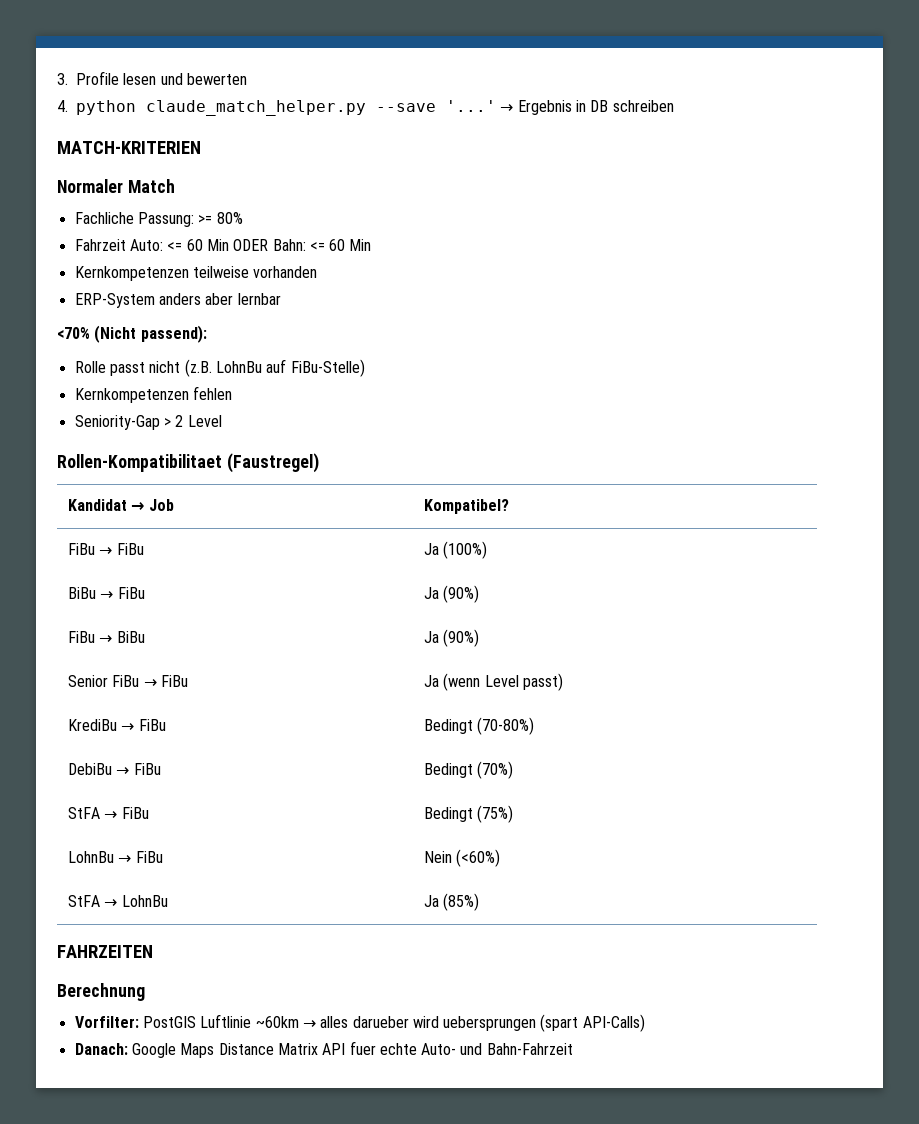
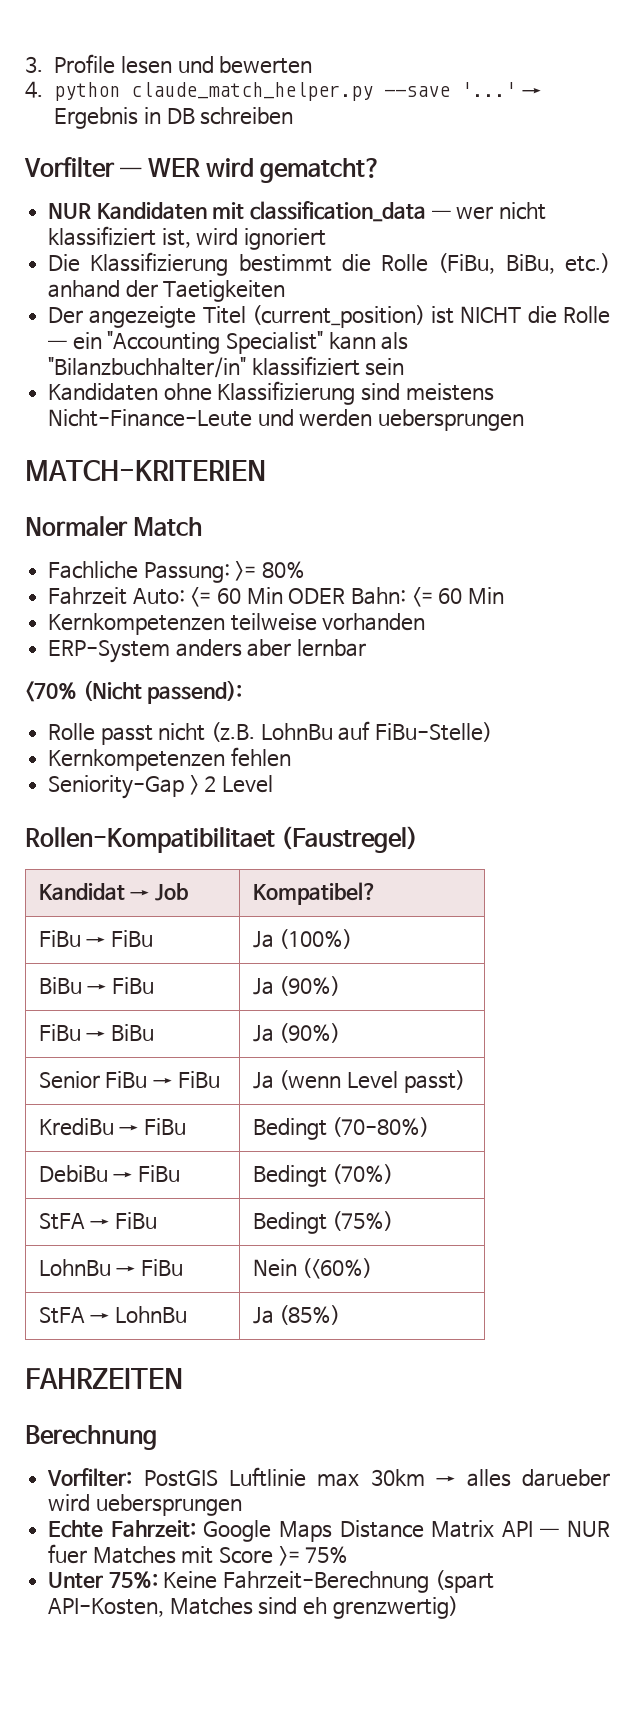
(674, 106) none -> [24,157,382,183] [48,201,547,222] [48,226,327,250] [48,252,610,276] [48,280,286,302] [48,305,610,328] [48,331,409,354] [48,356,405,378] [48,381,494,405] [48,409,525,431] // Vorfilter — WER wird gematcht? // NUR Kandidaten mit classification_data — wer nicht klassifiziert ist, wird ignoriert // Die Klassifizierung bestimmt die Rolle (FiBu, BiBu, etc.) anhand der Taetigkeiten // Der angezeigte Titel (current_position) ist NICHT die Rolle — ein "Accounting Specialist" kann als "Bilanzbuchhalter/in" klassifiziert sein // Kandidaten ohne Klassifizierung sind meistens Nicht-Finance-Leute und werden uebersprungen
[255,1016,299,1028] ~60km -> [317,1469,425,1487] max 30km
[540,1014,645,1032] [74,1043,128,1055] (spart API-Calls) // Danach: -> [48,1520,196,1538] // Echte Fahrzeit:
[349,1041,573,1055] fuer echte Auto- und Bahn-Fahrzeit -> [540,1520,610,1537] [48,1544,349,1566] [48,1570,494,1593] [48,1596,458,1619] — NUR fuer Matches mit Score >= 75% // Unter 75%: Keine Fahrzeit-Berechnung (spart API-Kosten, Matches sind eh grenzwertig)

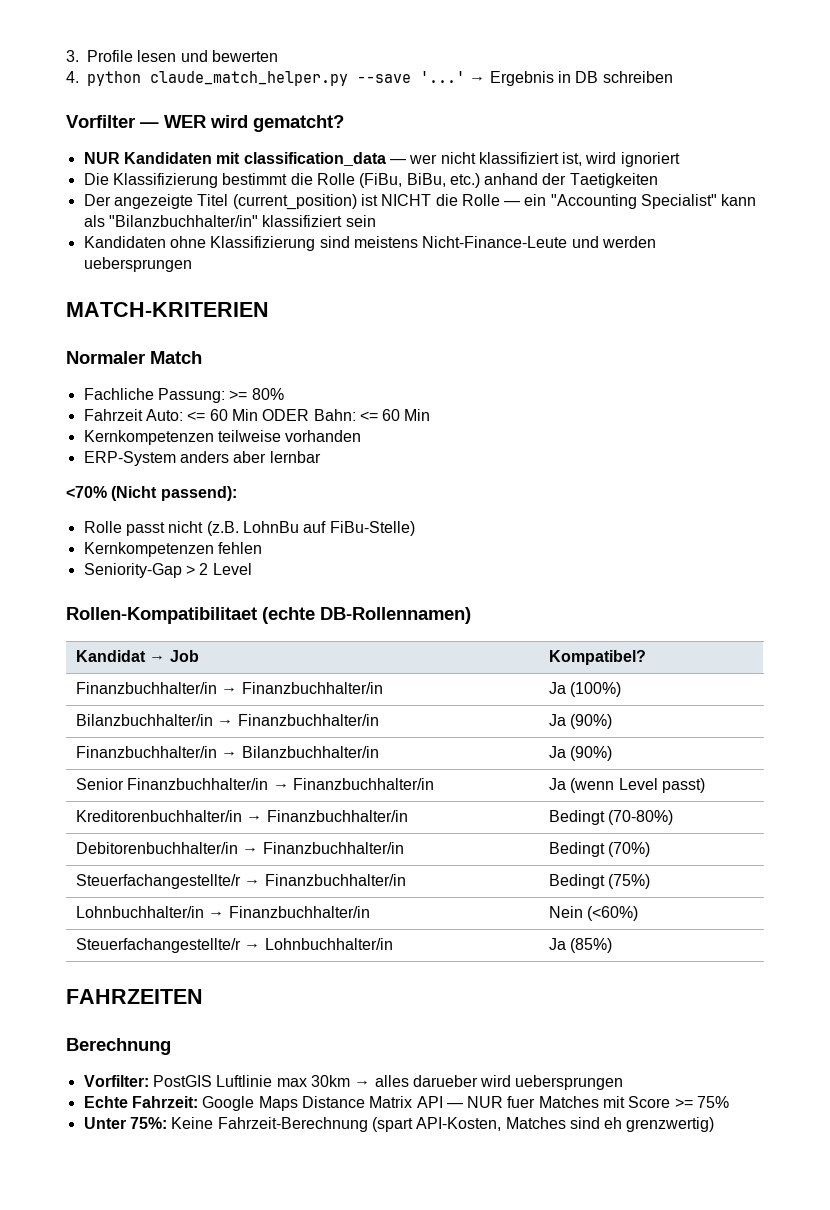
[281,826,419,853] (Faustregel) -> [262,607,471,624] (echte DB-Rollennamen)
[38,930,154,947] FiBu → FiBu -> [76,682,383,694] Finanzbuchhalter/in → Finanzbuchhalter/in
[38,977,155,994] [252,976,341,996] [38,1024,155,1041] BiBu → FiBu | Ja (90%) // FiBu → BiBu -> [76,714,379,726] [549,714,613,729] [76,746,379,758] Bilanzbuchhalter/in → Finanzbuchhalter/in | Ja (90%) // Finanzbuchhalter/in → Bilanzbuchhalter/in
[105,1071,220,1088] FiBu → FiBu -> [127,778,435,790] Finanzbuchhalter/in → Finanzbuchhalter/in
[38,1118,187,1136] KrediBu → FiBu -> [76,810,408,822] Kreditorenbuchhalter/in → Finanzbuchhalter/in
[38,1165,181,1183] DebiBu → FiBu -> [76,842,404,854] Debitorenbuchhalter/in → Finanzbuchhalter/in
[38,1212,158,1230] StFA → FiBu -> [76,874,406,889] Steuerfachangestellte/r → Finanzbuchhalter/in
[38,1259,184,1276] LohnBu → FiBu -> [76,906,370,918] Lohnbuchhalter/in → Finanzbuchhalter/in
[38,1306,188,1324] StFA → LohnBu -> [76,938,393,953] Steuerfachangestellte/r → Lohnbuchhalter/in

